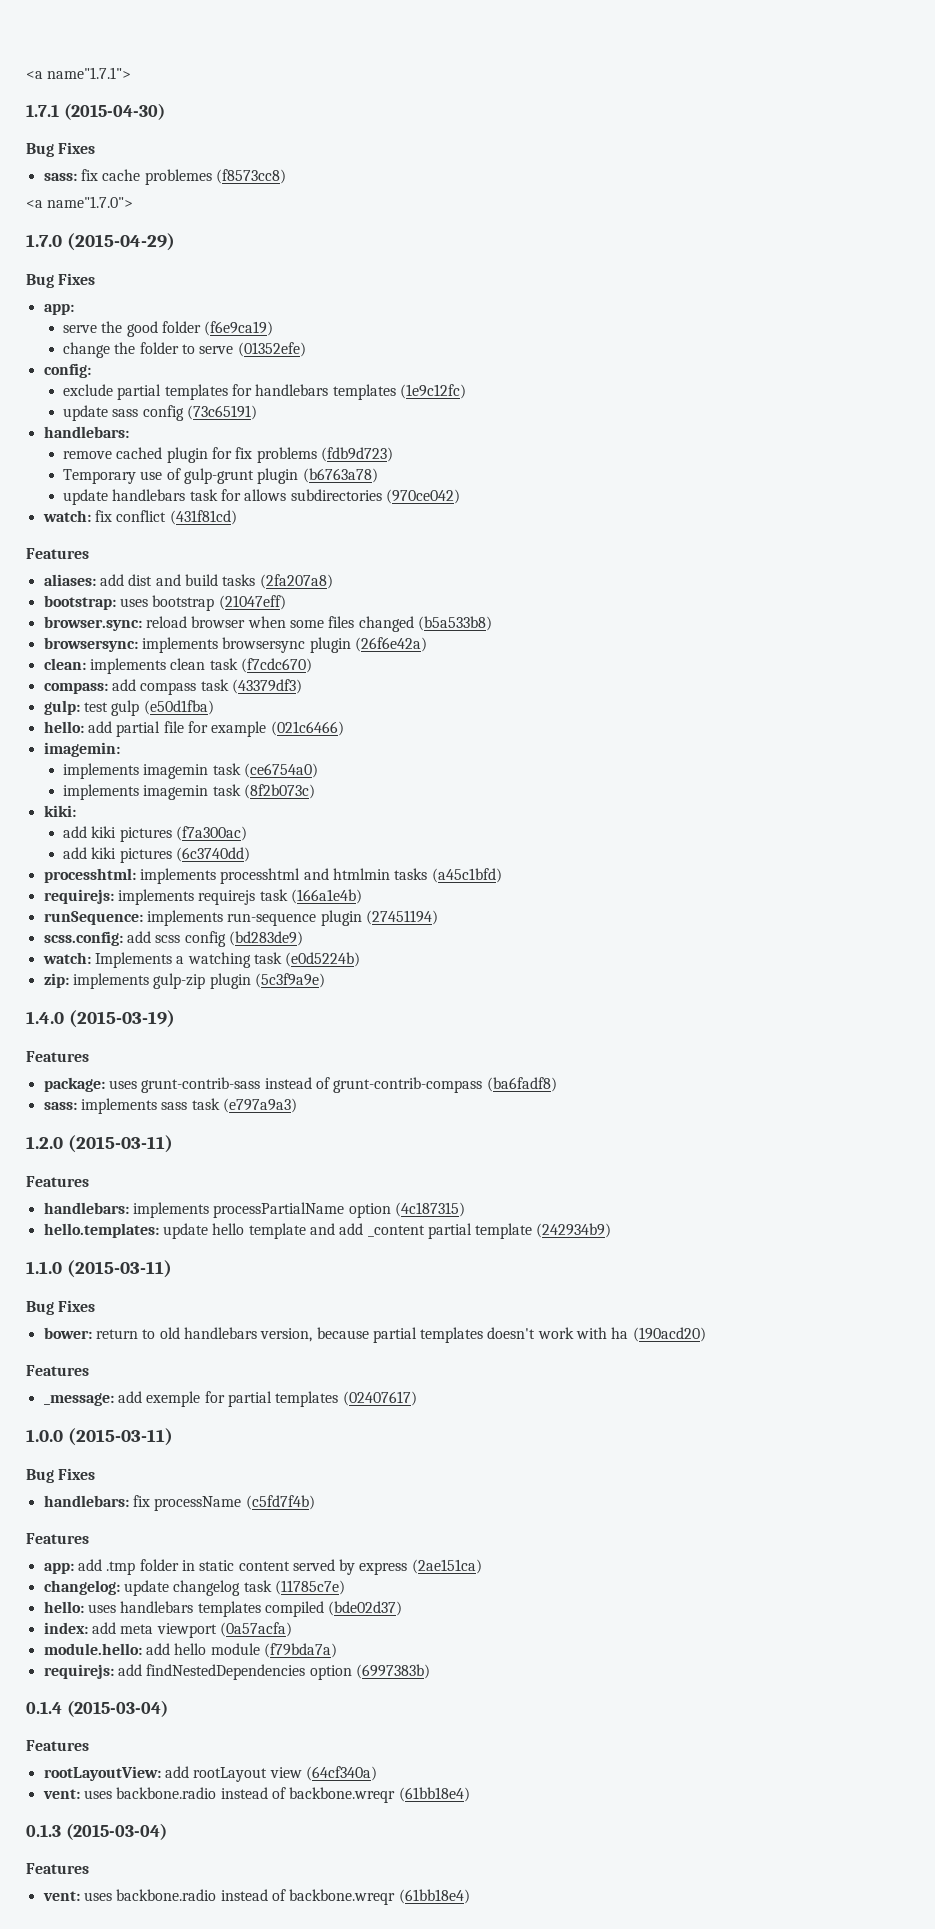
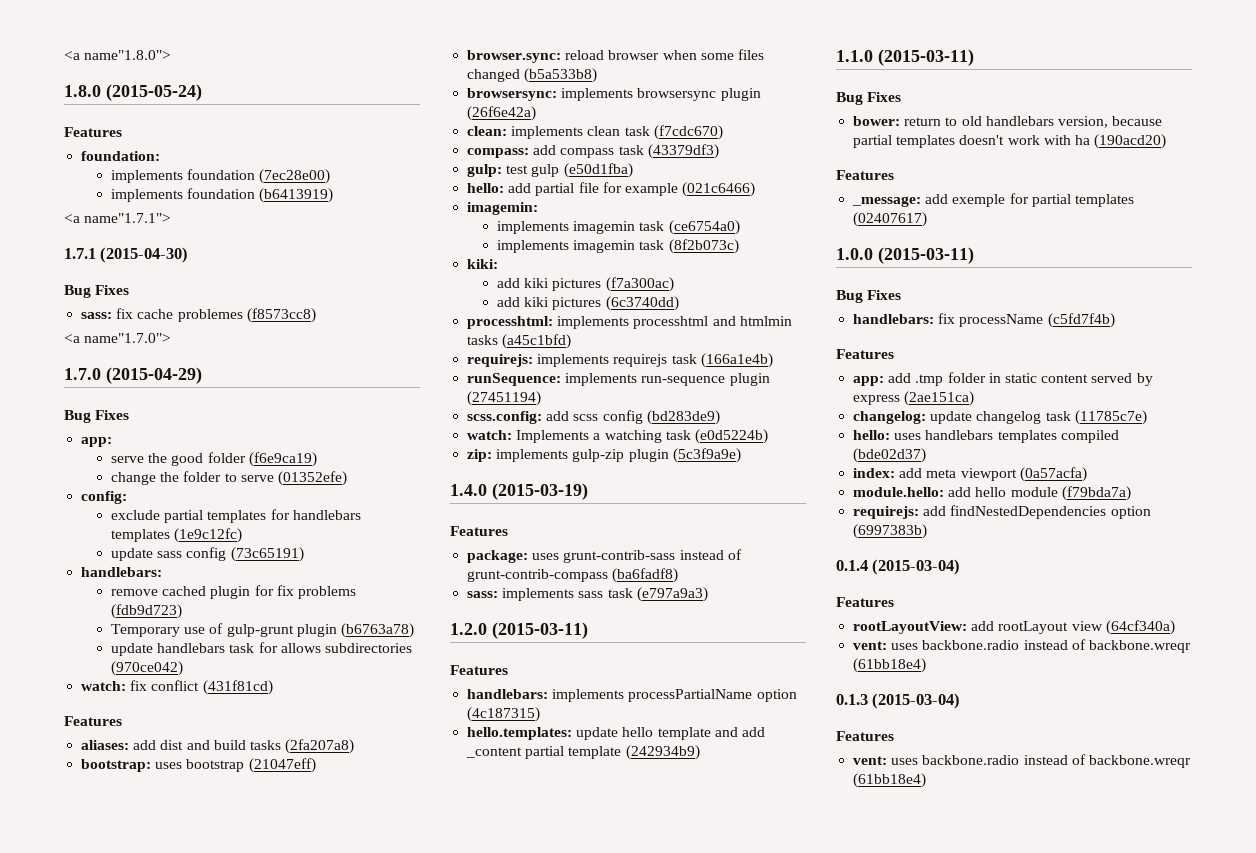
[26,71,43,79] <a -> [64,50,172,60] [64,84,202,101] [64,127,122,137] [81,151,161,161] [111,169,331,184] [111,188,334,203] [64,214,80,223] <a name"1.8.0"> // 1.8.0 (2015-05-24) // Features // foundation: // implements foundation (7ec28e00) // implements foundation (b6413919) // <a

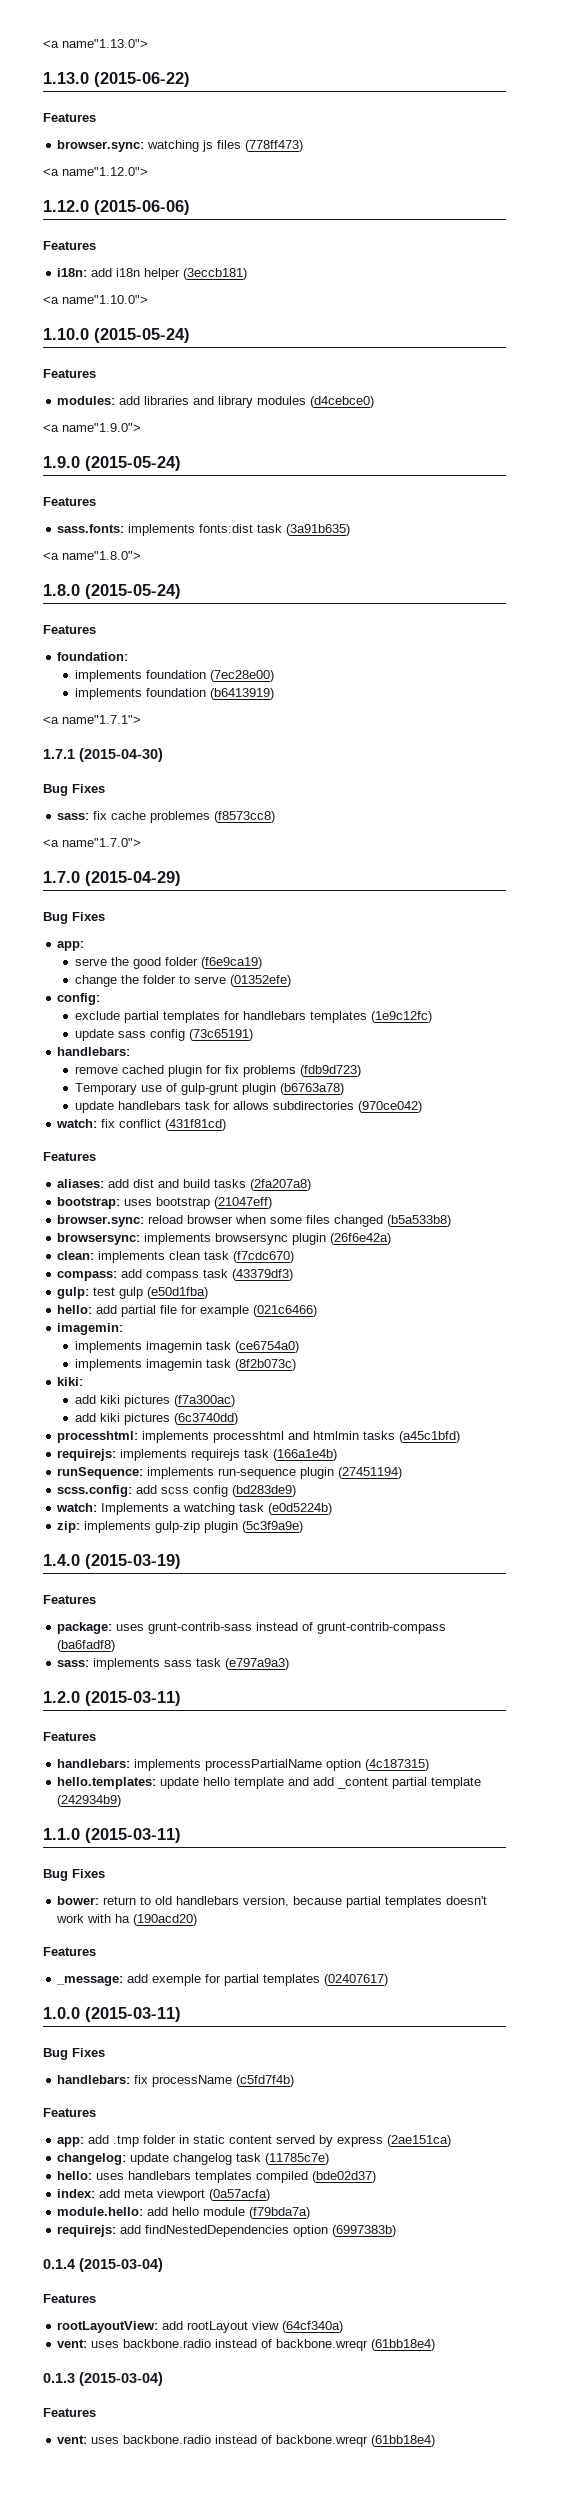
[64,51,80,60] <a -> [43,39,148,48] [43,72,190,87] [43,113,96,122] [57,140,304,152] [43,167,148,176] [43,200,190,215] [43,241,96,250] [57,268,248,280] [43,295,148,304] [43,328,190,343] [43,369,96,378] [57,396,375,408] [43,423,141,432] [43,456,181,471] [43,497,96,506] [57,524,351,536] [43,552,59,560] <a name"1.13.0"> // 1.13.0 (2015-06-22) // Features // browser.sync: watching js files (778ff473) // <a name"1.12.0"> // 1.12.0 (2015-06-06) // Features // i18n: add i18n helper (3eccb181) // <a name"1.10.0"> // 1.10.0 (2015-05-24) // Features // modules: add libraries and library modules (d4cebce0) // <a name"1.9.0"> // 1.9.0 (2015-05-24) // Features // sass.fonts: implements fonts:dist task (3a91b635) // <a

